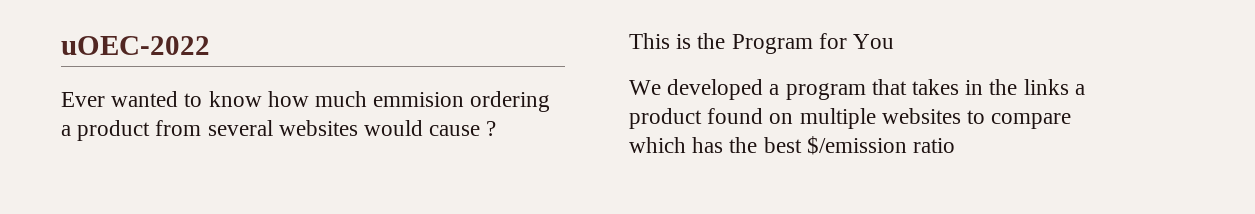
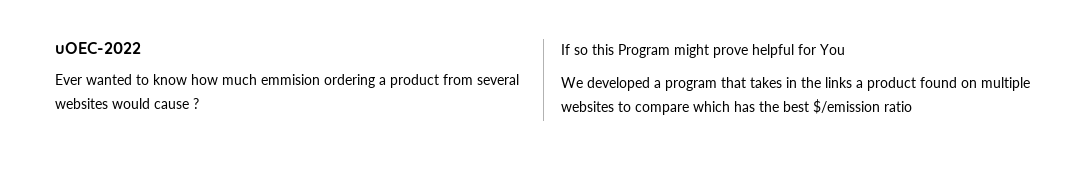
[629,33,813,54] This is the Program -> [561,44,794,58] If so this Program might prove helpful

